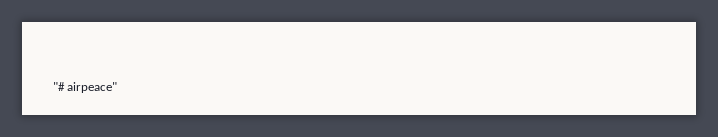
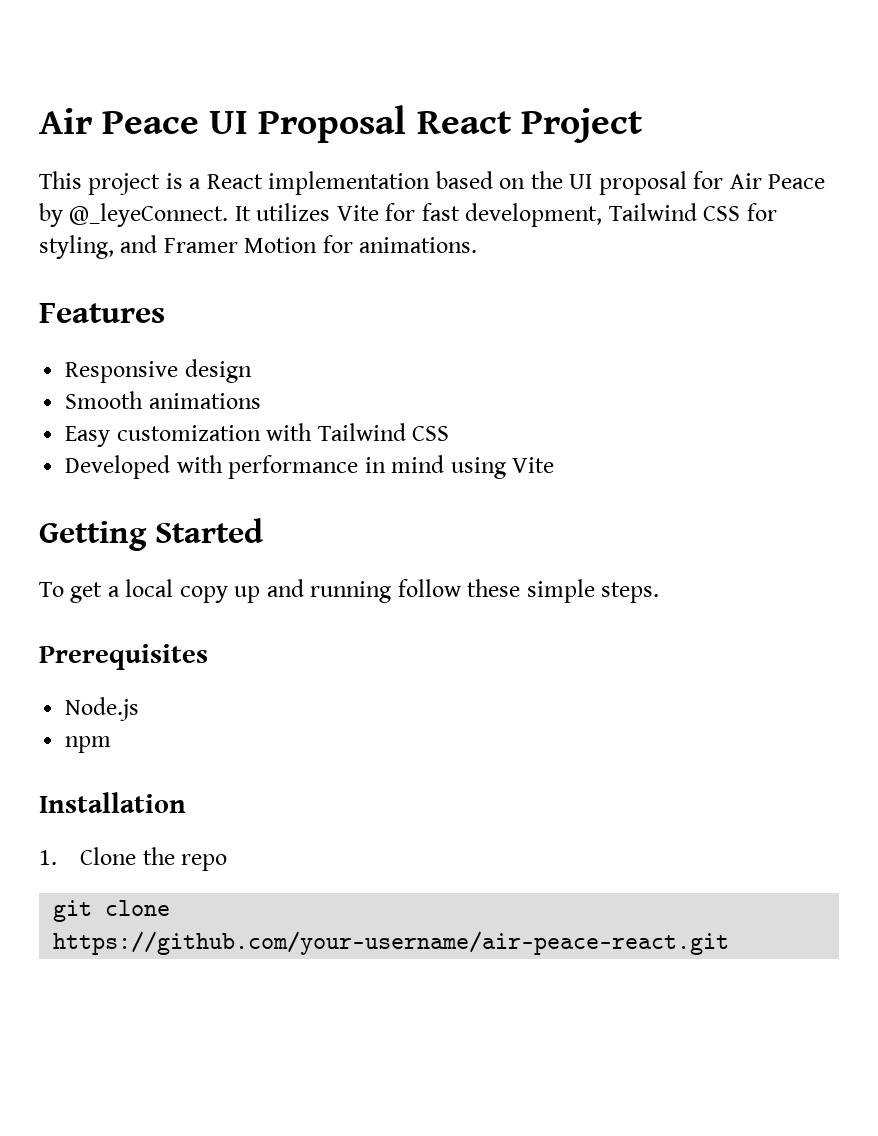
[53,82,118,93] "# airpeace" -> [39,105,643,143] [39,171,826,195] [39,203,777,227] [39,235,478,259] [39,303,165,323] [65,359,252,383] [65,391,261,409] [65,423,450,447] [65,455,555,479] [39,518,263,551] [39,579,660,603] [39,644,208,670] [65,697,140,721] [65,736,112,753] [39,792,186,813] [39,847,228,871] [53,900,171,922] [53,931,730,955] Air Peace UI Proposal React Project // This project is a React implementation based on the UI proposal for Air Peace by @_leyeConnect. It utilizes Vite for fast development, Tailwind CSS for styling, and Framer Motion for animations. // Features // Responsive design // Smooth animations // Easy customization with Tailwind CSS // Developed with performance in mind using Vite // Getting Started // To get a local copy up and running follow these simple steps. // Prerequisites // Node.js // npm // Installation // 1. Clone the repo // git clone https://github.com/your-username/air-peace-react.git

